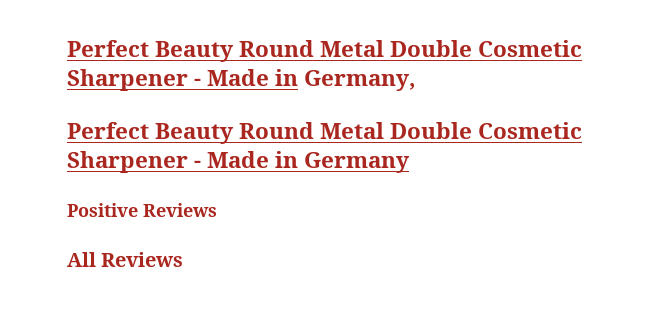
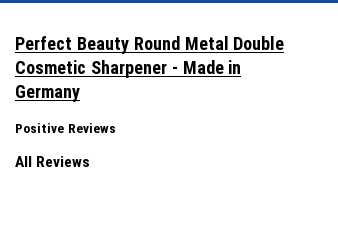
[304,70,417,91] [67,122,583,144] [67,151,299,173] Germany, // Perfect Beauty Round Metal Double Cosmetic Sharpener - Made in -> (242, 67) none

